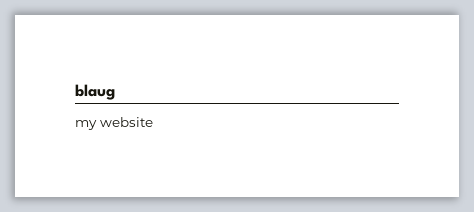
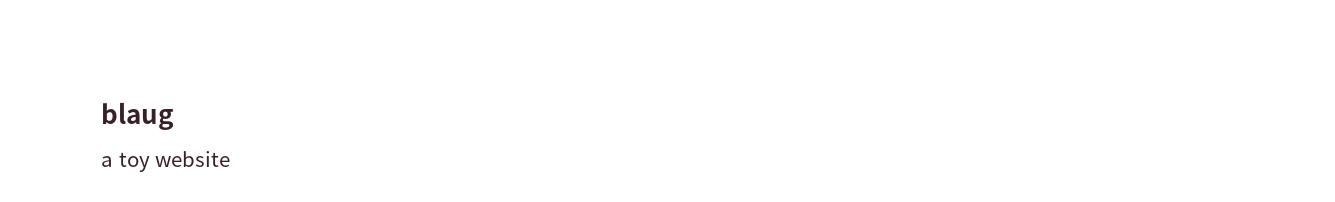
[75,120,97,130] my -> [101,152,150,172] a toy

